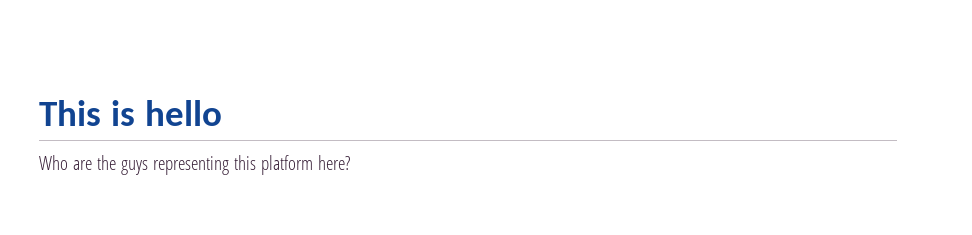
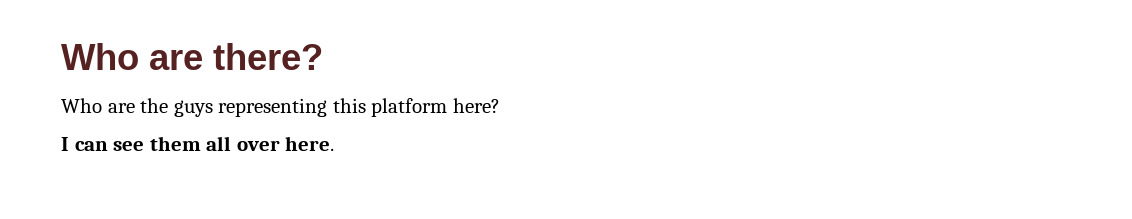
[39,100,222,126] This is hello -> [61,43,323,70] Who are there?
(350, 162) none -> [61,136,335,151] // I can see them all over here.

